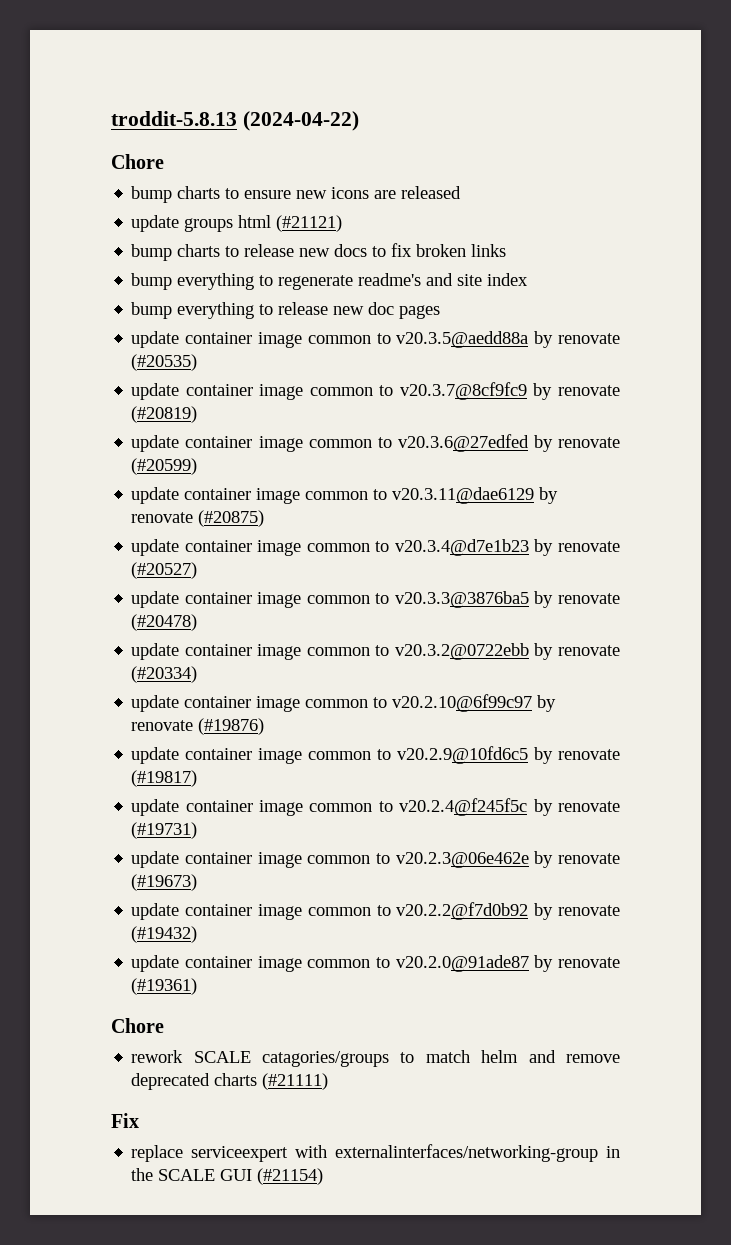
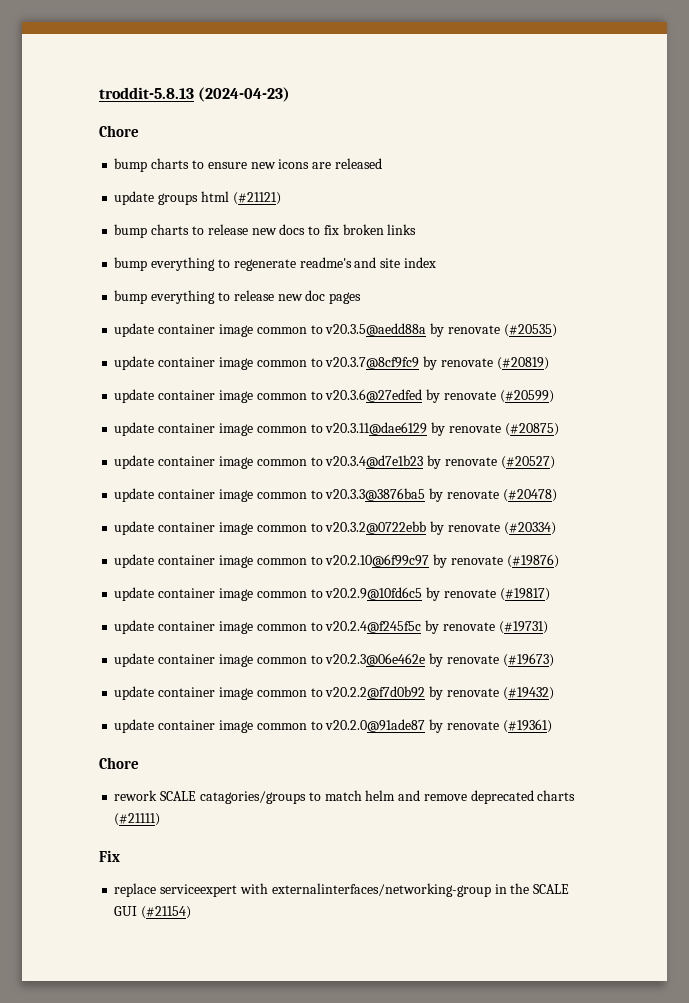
[242,111,359,131] (2024-04-22) -> [198,87,291,102] (2024-04-23)

